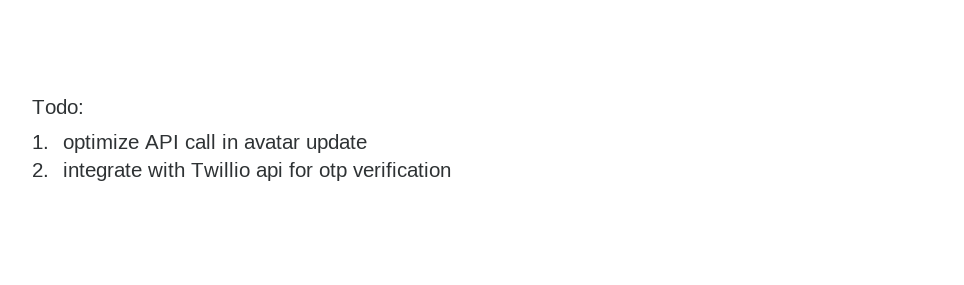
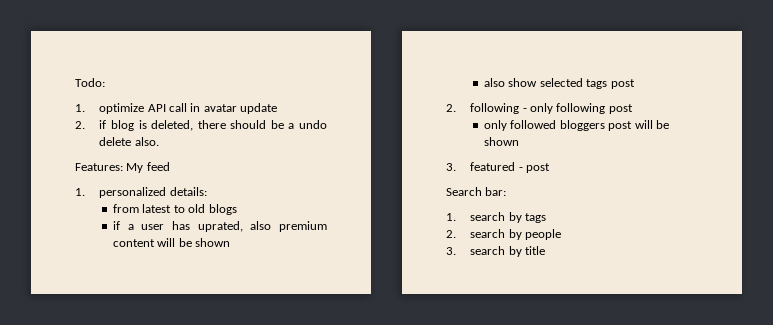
[62,162,451,181] integrate with Twillio api for otp verification -> [99,120,328,131] [99,137,159,146] [75,162,170,173] [75,187,207,198] [113,204,237,215] [113,221,327,232] [113,238,231,247] [484,78,635,89] [446,103,633,114] [484,120,669,131] [484,137,520,146] [446,162,551,173] [446,187,507,196] [446,212,547,223] [446,229,562,240] [446,246,546,257] if blog is deleted, there should be a undo delete also. // Features: My feed // 1. personalized details: // from latest to old blogs // if a user has uprated, also premium content will be shown // also show selected tags post // 2. following - only following post // only followed bloggers post will be shown // 3. featured - post // Search bar: // 1. search by tags // 2. search by people // 3. search by title

